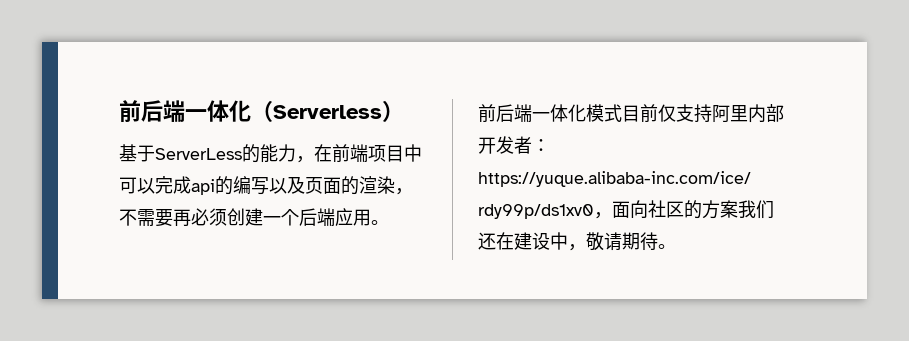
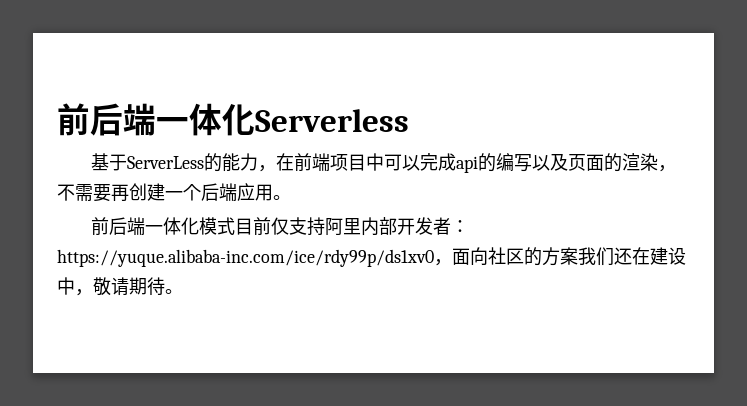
[119,100,273,122] 前后端一体化（ -> [57,103,255,136] 前后端一体化
[382,100,404,122] ） -> (409, 120) none
[191,208,227,226] 必须 -> (129, 193) none

